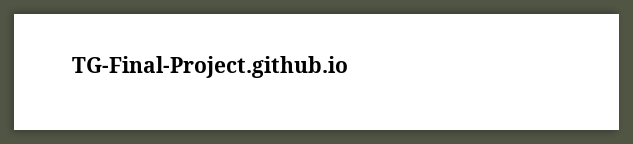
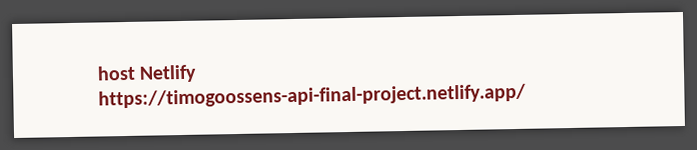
[72,56,348,78] TG-Final-Project.github.io -> [97,64,198,83] [98,83,526,109] host Netlify https://timogoossens-api-final-project.netlify.app/

